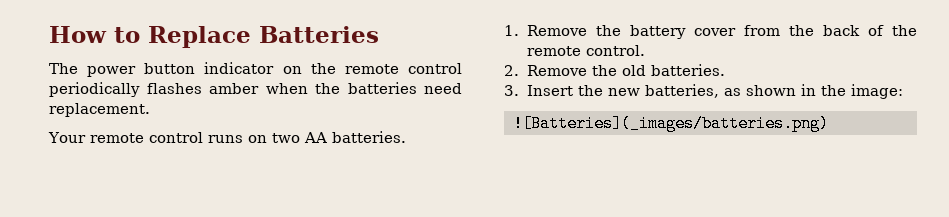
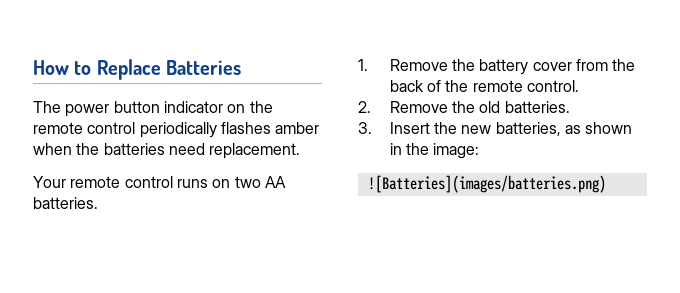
[512,115,829,132] ![Batteries](_images/batteries.png) -> [367,175,606,193] ![Batteries](images/batteries.png)

